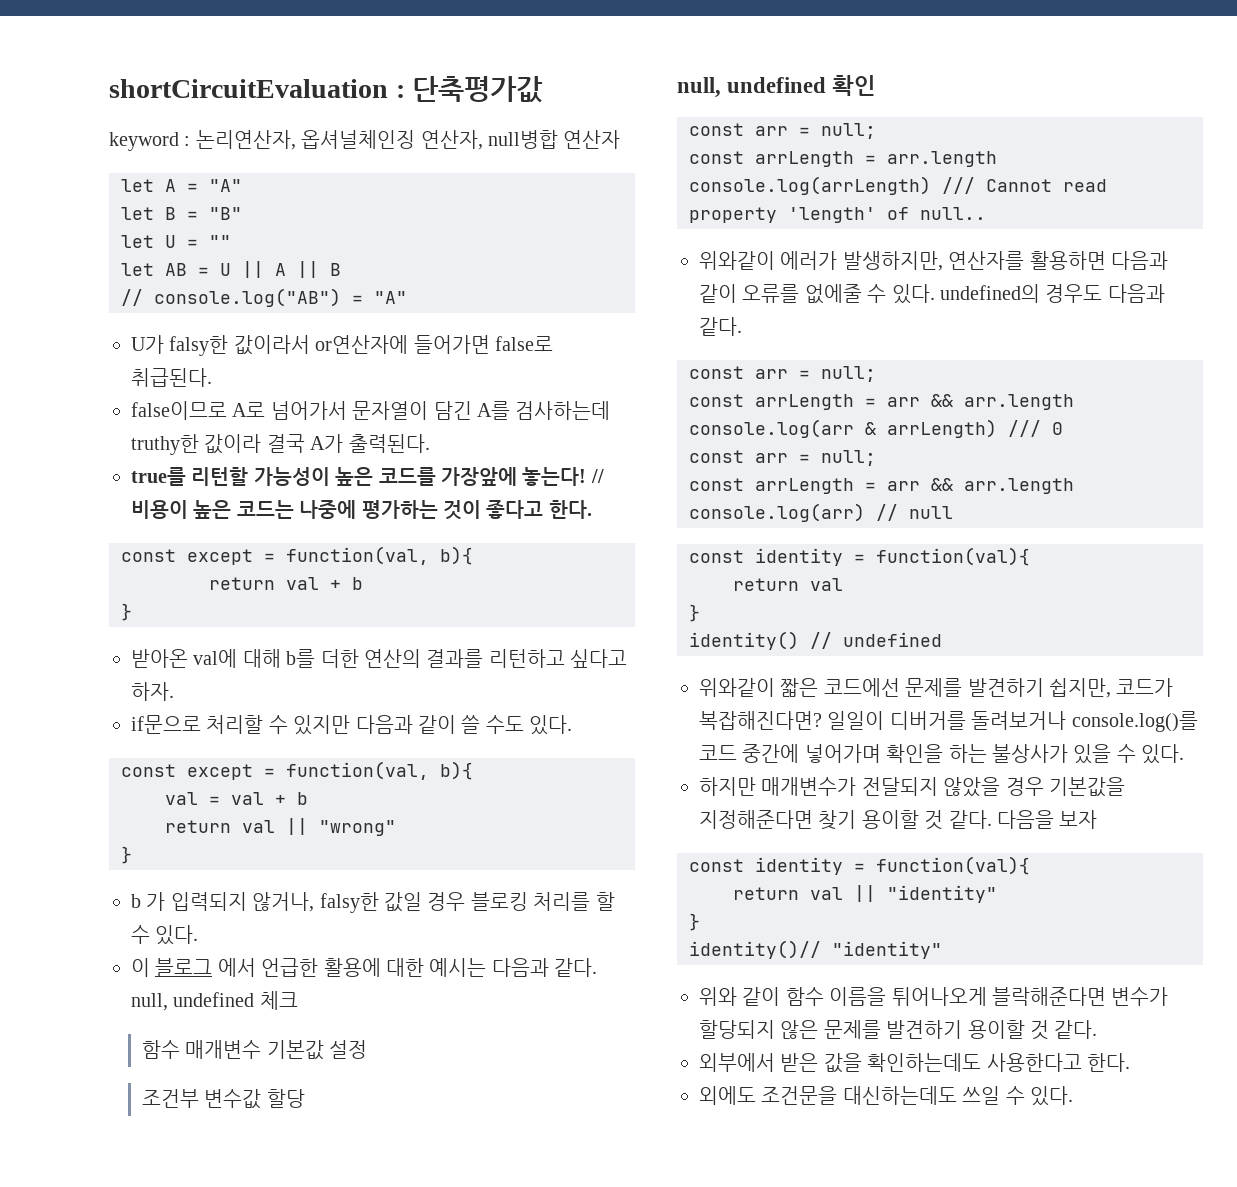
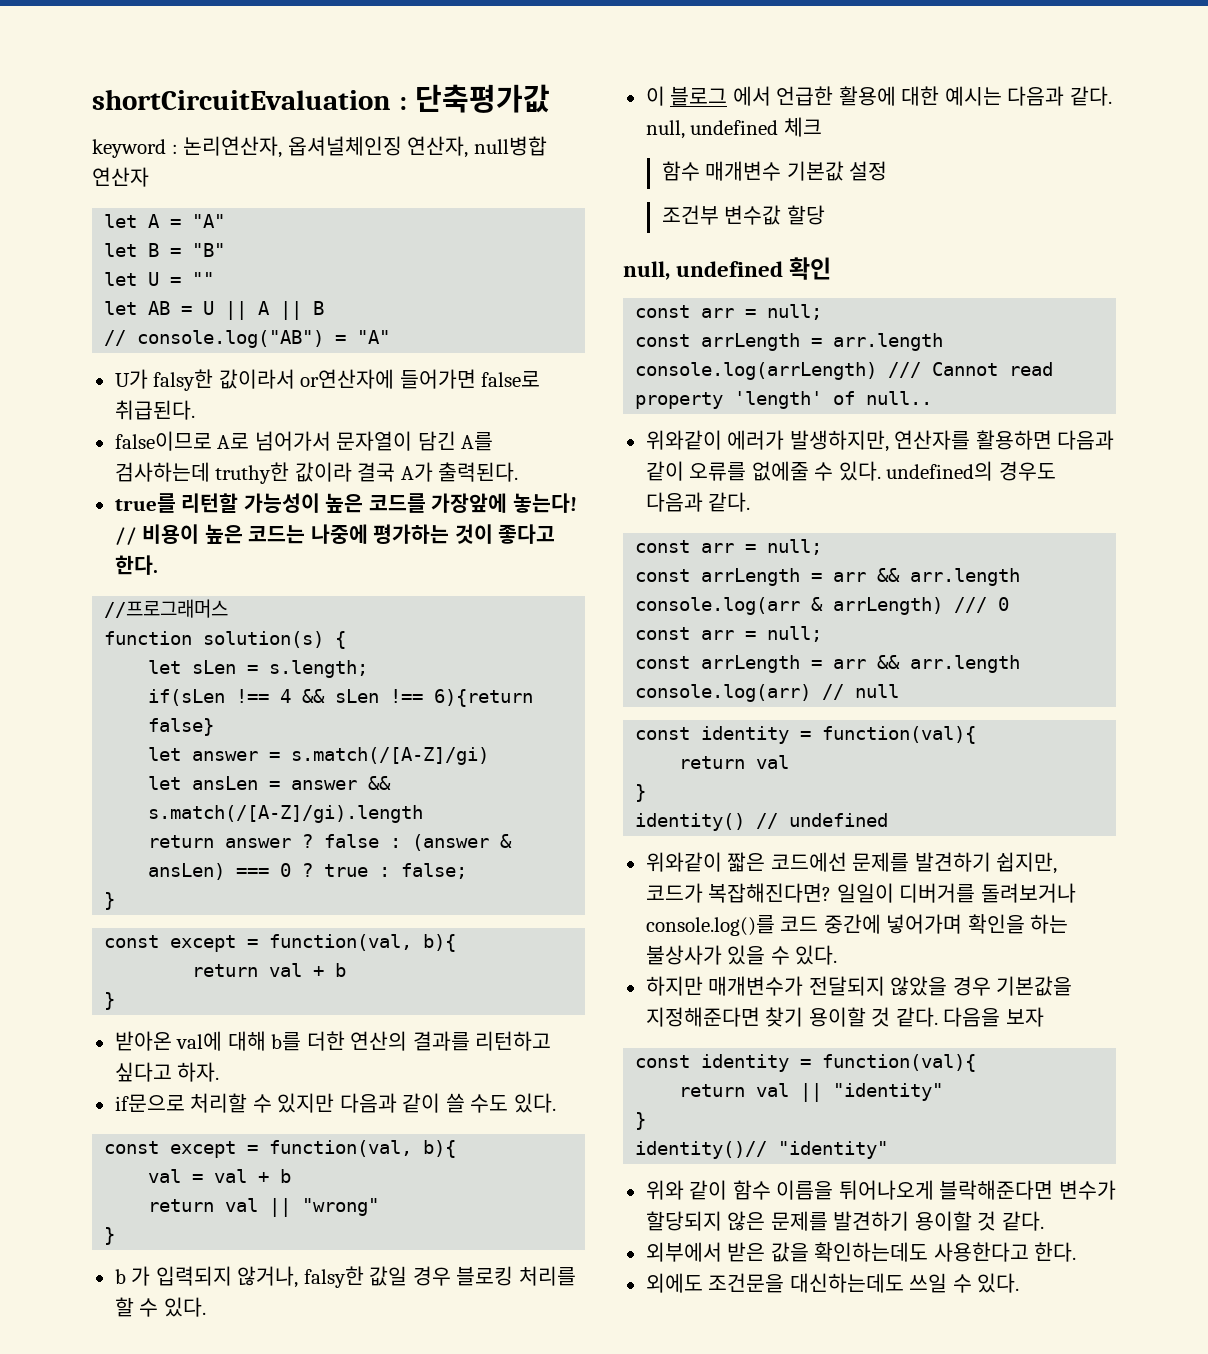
(592, 509) none -> [104,599,229,618] [104,631,347,649] [148,660,369,678] [148,689,534,707] [148,718,215,736] [148,747,490,765] [148,776,392,790] [148,805,424,823] [148,834,513,851] [148,863,468,880] [104,892,116,910] // //프로그래머스 // function solution(s) { // let sLen = s.length; // if(sLen !== 4 && sLen !== 6){return false} // let answer = s.match(/[A-Z]/gi) // let ansLen = answer && s.match(/[A-Z]/gi).length // return answer ? false : (answer & ansLen) === 0 ? true : false; // }

